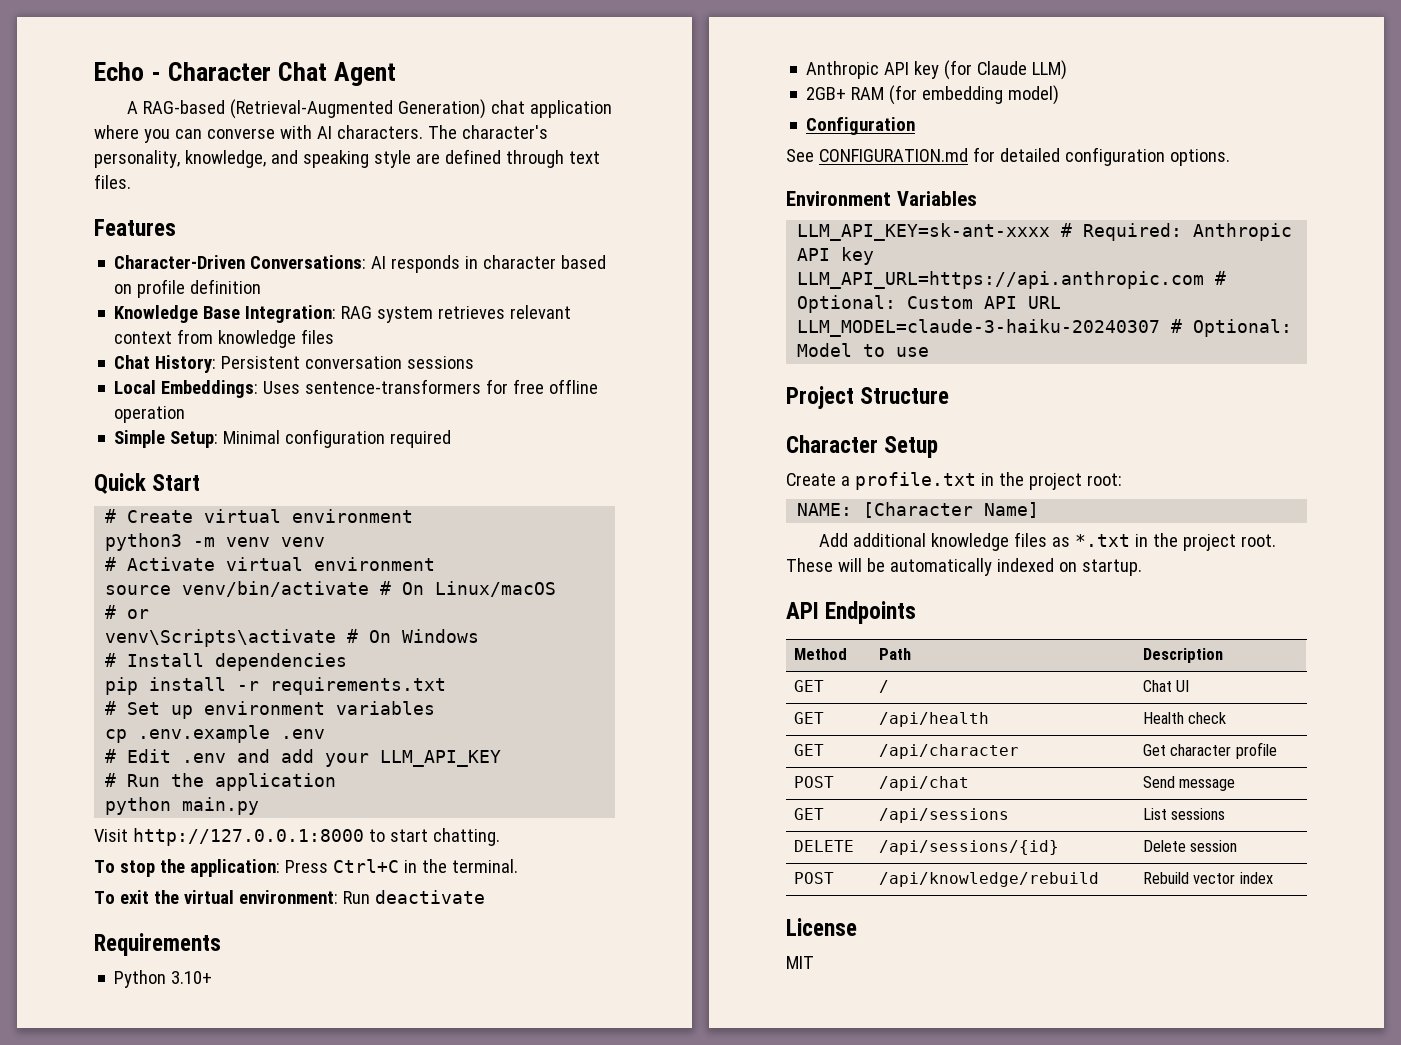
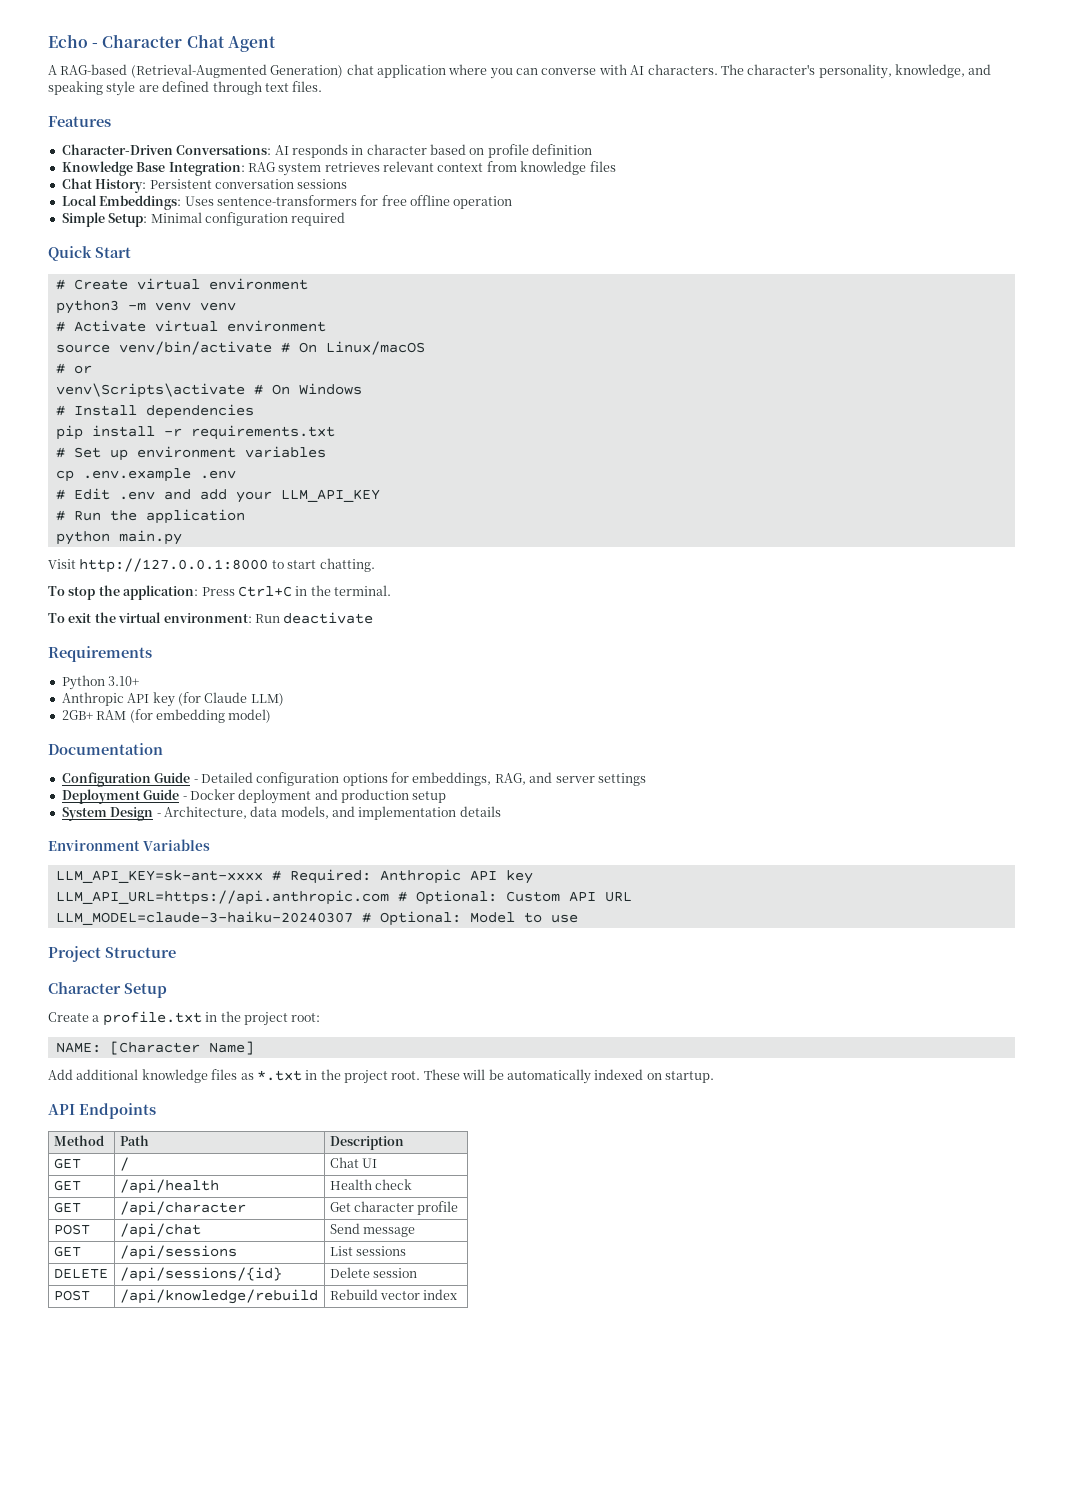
(1060, 95) none -> [48,743,163,755] // Documentation
[786,147,1230,166] // See CONFIGURATION.md for detailed configuration options. -> [154,772,646,786] [61,789,447,804] [61,806,501,821] Guide - Detailed configuration options for embeddings, RAG, and server settings // Deployment Guide - Docker deployment and production setup // System Design - Architecture, data models, and implementation details
[786,918,857,936] [786,956,814,969] // License // MIT -> (458, 1294) none

